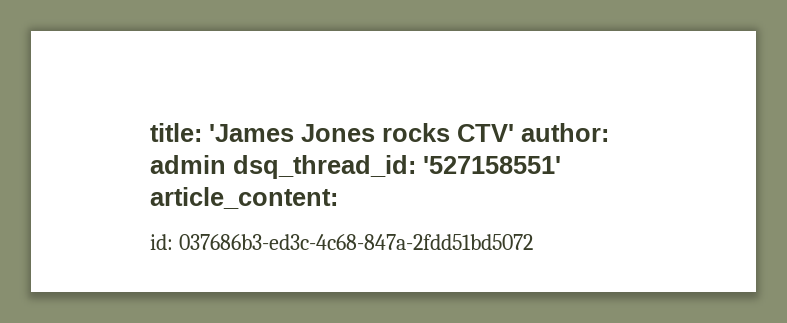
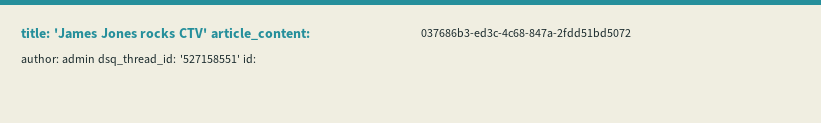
(514, 133) none -> [210,27,310,40] article_content: //
[150,187,338,209] article_content: // -> (240, 58) none

